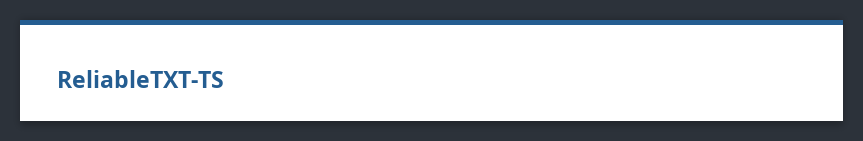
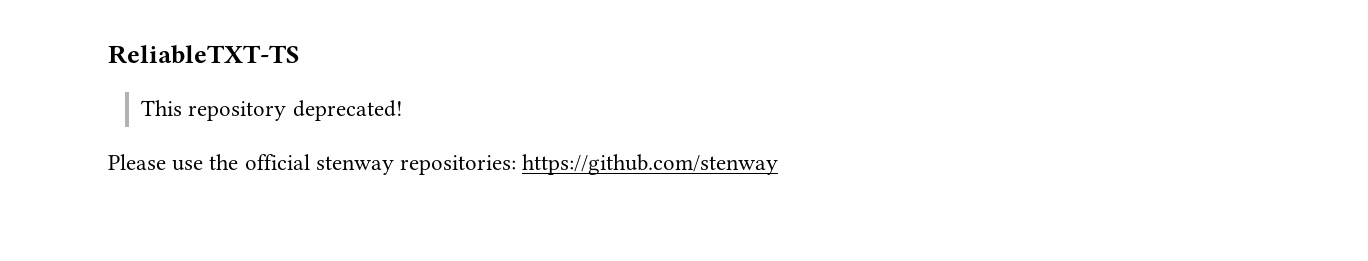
(224, 79) none -> [141,100,403,121] [108,154,779,175] // This repository deprecated! // Please use the official stenway repositories: https://github.com/stenway

